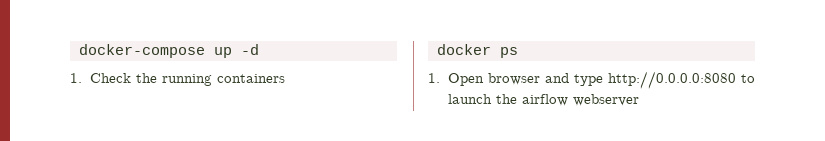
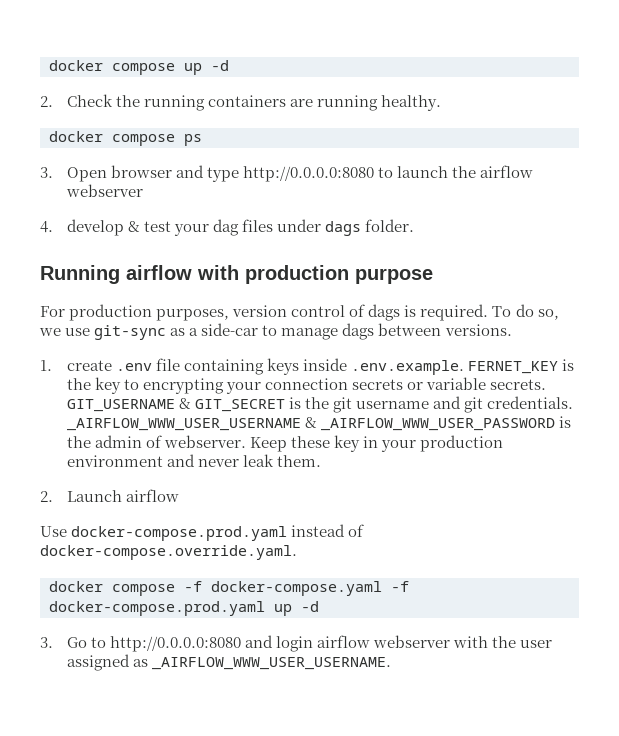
[78,44,259,58] [70,73,82,83] docker-compose up -d // 1. -> [49,60,229,75] [40,96,53,107] docker compose up -d // 2.
[436,44,491,55] // docker -> [289,95,441,111] [49,131,175,146] are running healthy. // docker compose
[428,73,440,83] 1. -> [40,167,53,178] 3.
(639, 100) none -> [40,219,414,236] [40,265,433,284] [40,304,559,321] [39,323,512,340] [40,358,574,375] [66,377,547,394] [66,396,574,413] [66,416,571,431] [66,435,504,452] [66,454,321,467] [40,489,179,502] [40,524,365,541] [40,545,297,560] [49,581,409,596] [49,601,319,616] [40,635,553,652] [66,654,391,671] // 4. develop & test your dag files under dags folder. // Running airflow with production purpose // For production purposes, version control of dags is required. To do so, we use git-sync as a side-car to manage dags between versions. // 1. create .env file containing keys inside .env.example. FERNET_KEY is the key to encrypting your connection secrets or variable secrets. GIT_USERNAME & GIT_SECRET is the git username and git credentials. _AIRFLOW_WWW_USER_USERNAME & _AIRFLOW_WWW_USER_PASSWORD is the admin of webserver. Keep these key in your production environment and never leak them. // 2. Launch airflow // Use docker-compose.prod.yaml instead of docker-compose.override.yaml. // docker compose -f docker-compose.yaml -f docker-compose.prod.yaml up -d // 3. Go to http://0.0.0.0:8080 and login airflow webserver with the user assigned as _AIRFLOW_WWW_USER_USERNAME.

